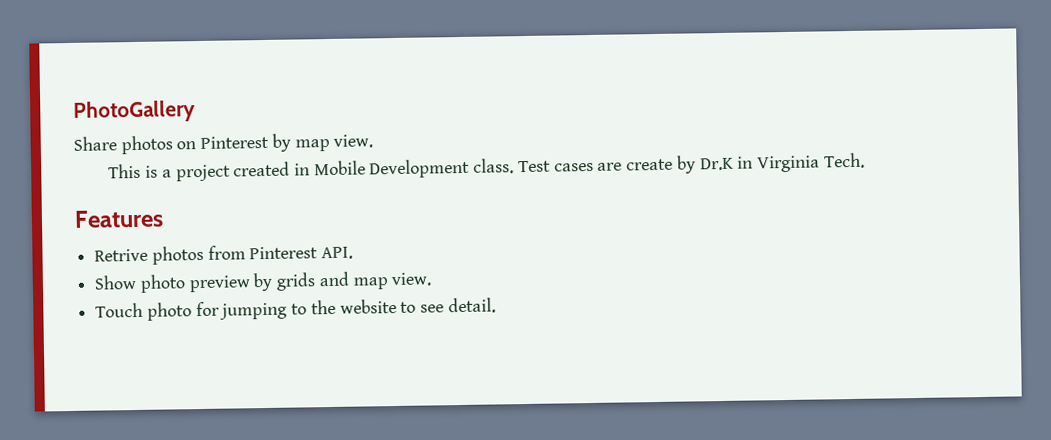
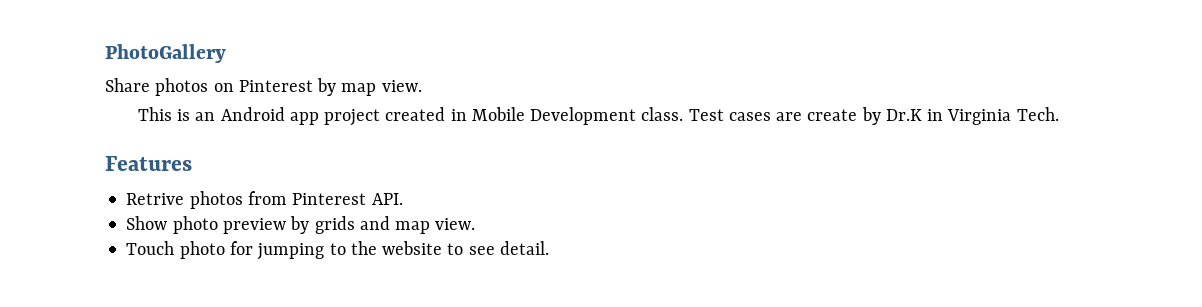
[161,169,172,178] a -> [195,107,319,125] an Android app

